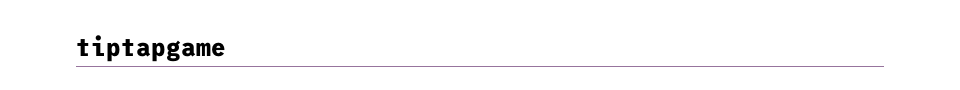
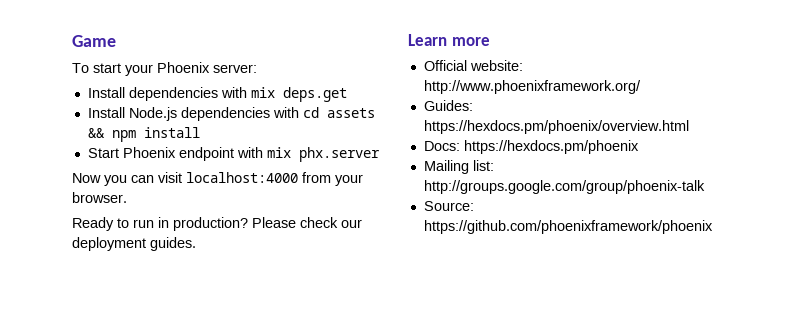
[76,35,226,62] tiptapgame -> [72,35,116,47] [72,62,257,76] [87,87,347,102] [87,107,375,121] [87,127,200,142] [87,147,380,162] [72,172,363,186] [72,192,127,203] [72,217,362,231] [72,237,196,251] [408,34,490,46] [423,60,523,71] [423,80,641,94] [423,100,473,111] [423,120,689,134] [423,140,639,154] [423,160,494,174] [423,180,705,194] [423,201,474,211] [423,220,713,234] Game // To start your Phoenix server: // Install dependencies with mix deps.get // Install Node.js dependencies with cd assets && npm install // Start Phoenix endpoint with mix phx.server // Now you can visit localhost:4000 from your browser. // Ready to run in production? Please check our deployment guides. // Learn more // Official website: http://www.phoenixframework.org/ // Guides: https://hexdocs.pm/phoenix/overview.html // Docs: https://hexdocs.pm/phoenix // Mailing list: http://groups.google.com/group/phoenix-talk // Source: https://github.com/phoenixframework/phoenix

